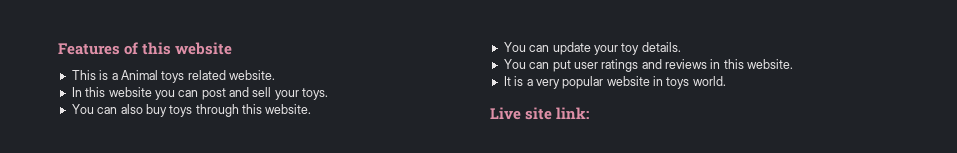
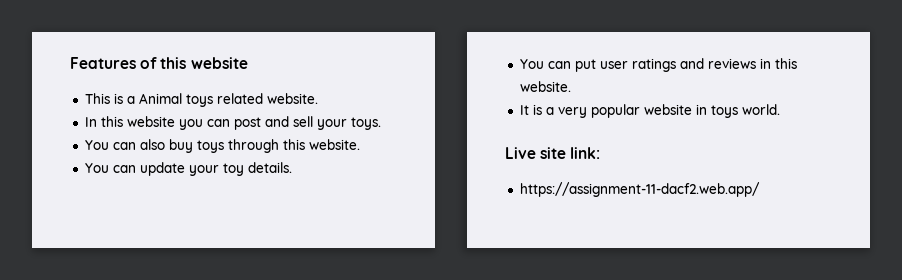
(590, 113) none -> [519,182,760,197] // https://assignment-11-dacf2.web.app/

